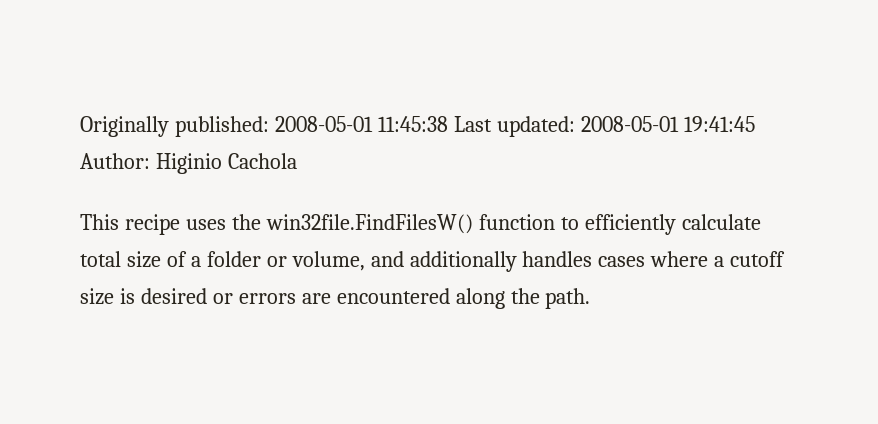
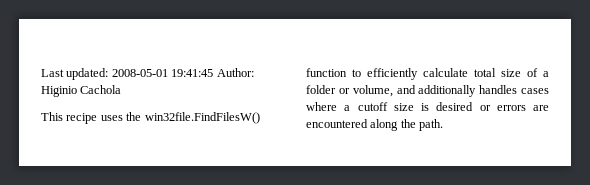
[80,116,448,137] Originally published: 2008-05-01 11:45:38 -> (41, 73) none

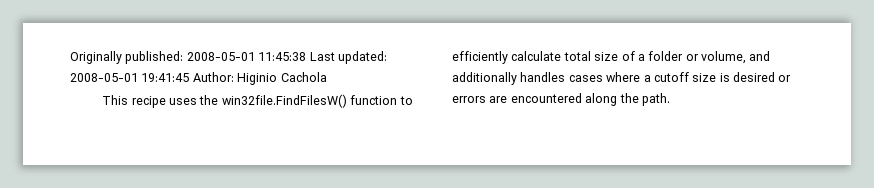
(41, 73) none -> [70,51,307,64] Originally published: 2008-05-01 11:45:38

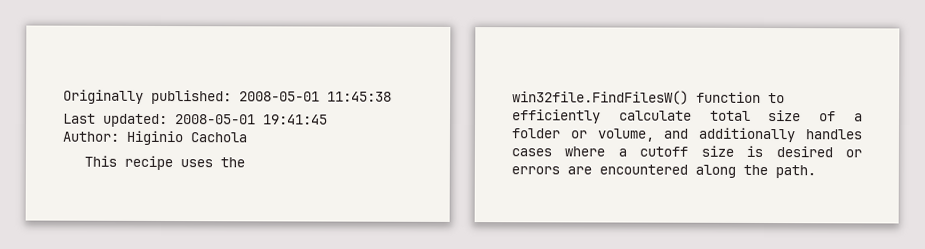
(307, 56) none -> (392, 96) //
(190, 77) none -> (328, 119) //

